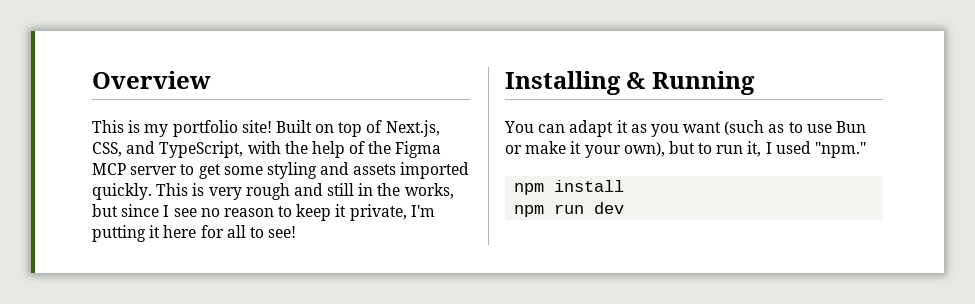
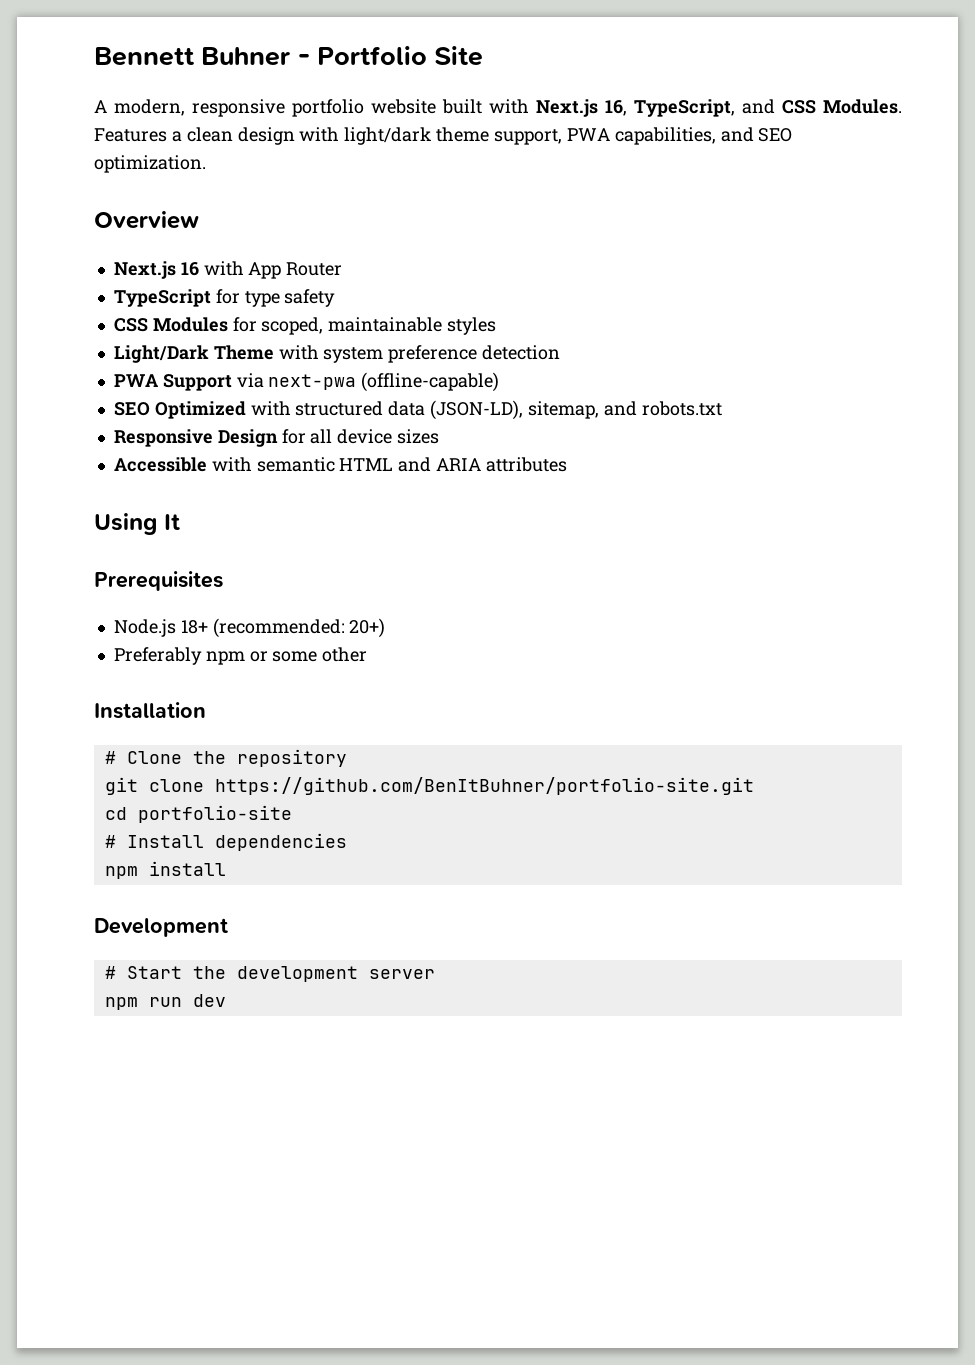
[92,71,211,89] [92,120,440,137] [92,141,442,158] [92,162,470,179] [92,183,454,200] [92,204,435,221] [92,225,297,242] [505,71,755,95] [504,120,867,137] [505,141,867,158] [514,180,625,195] Overview // This is my portfolio site! Built on top of Next.js, CSS, and TypeScript, with the help of the Figma MCP server to get some styling and assets imported quickly. This is very rough and still in the works, but since I see no reason to keep it private, I'm putting it here for all to see! // Installing & Running // You can adapt it as you want (such as to use Bun or make it your own), but to run it, I used "npm." // npm install -> [94,46,484,66] [94,99,902,117] [94,127,793,145] [94,155,206,173] [94,211,199,229] [113,261,343,279] [113,289,336,307] [113,317,497,335] [113,345,561,363] [113,372,500,392] [113,400,722,420] [113,429,440,447] [113,457,567,472] [94,513,180,535] [94,571,223,591] [113,618,386,638] [113,647,368,665] [94,702,206,719] [104,749,347,767] [104,777,754,795] [104,805,292,823] [104,833,347,851] [104,861,226,879] [94,918,228,937] [104,966,435,982] Bennett Buhner - Portfolio Site // A modern, responsive portfolio website built with Next.js 16, TypeScript, and CSS Modules. Features a clean design with light/dark theme support, PWA capabilities, and SEO optimization. // Overview // Next.js 16 with App Router // TypeScript for type safety // CSS Modules for scoped, maintainable styles // Light/Dark Theme with system preference detection // PWA Support via next-pwa (offline-capable) // SEO Optimized with structured data (JSON-LD), sitemap, and robots.txt // Responsive Design for all device sizes // Accessible with semantic HTML and ARIA attributes // Using It // Prerequisites // Node.js 18+ (recommended: 20+) // Preferably npm or some other // Installation // # Clone the repository // git clone https://github.com/BenItBuhner/portfolio-site.git // cd portfolio-site // # Install dependencies // npm install // Development // # Start the development server

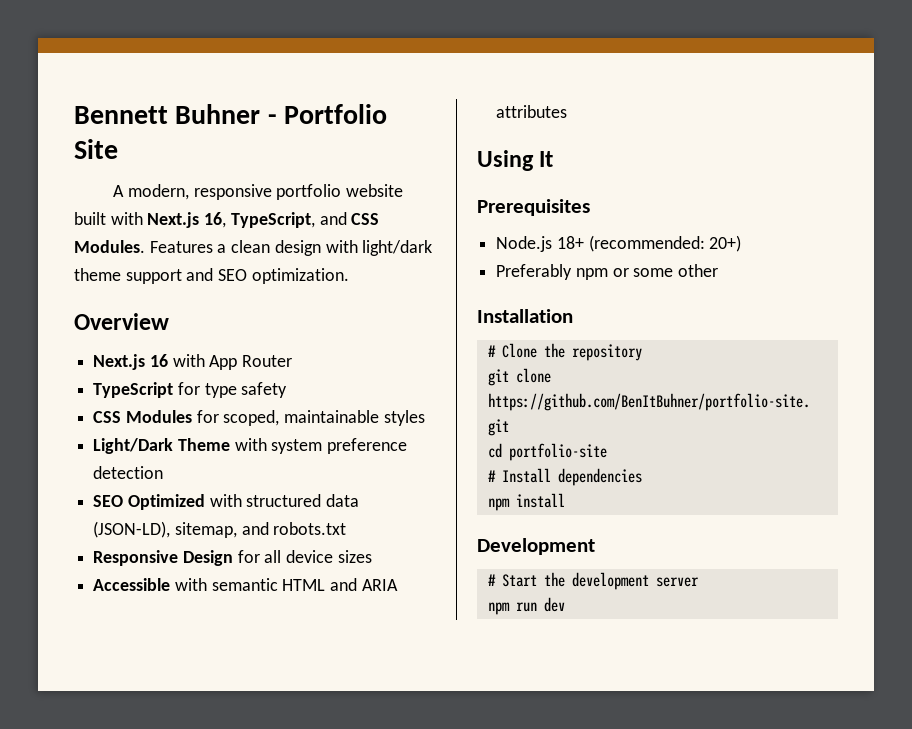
[494,127,716,145] support, PWA capabilities, -> [125,269,182,284] support
[113,372,500,392] // PWA Support via next-pwa (offline-capable) -> (164, 472) none

